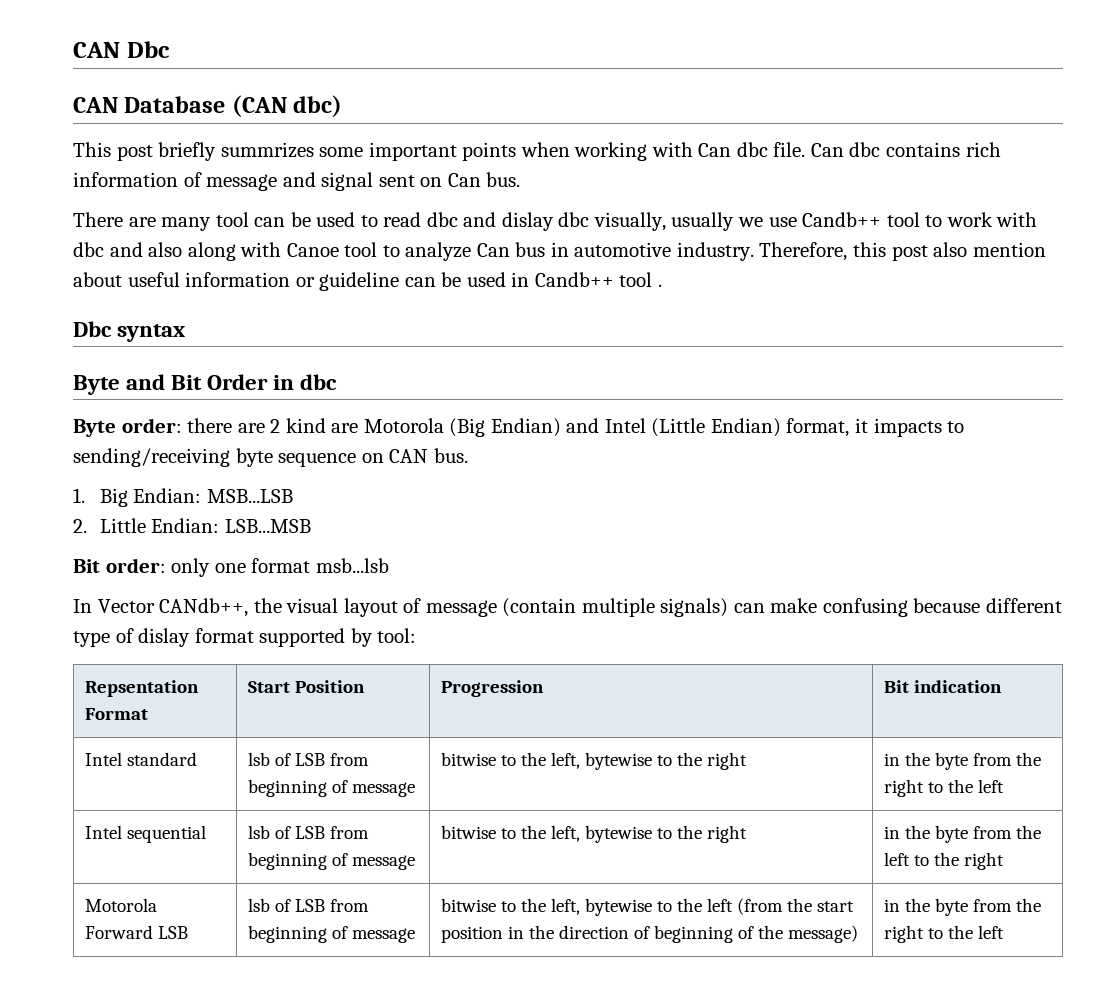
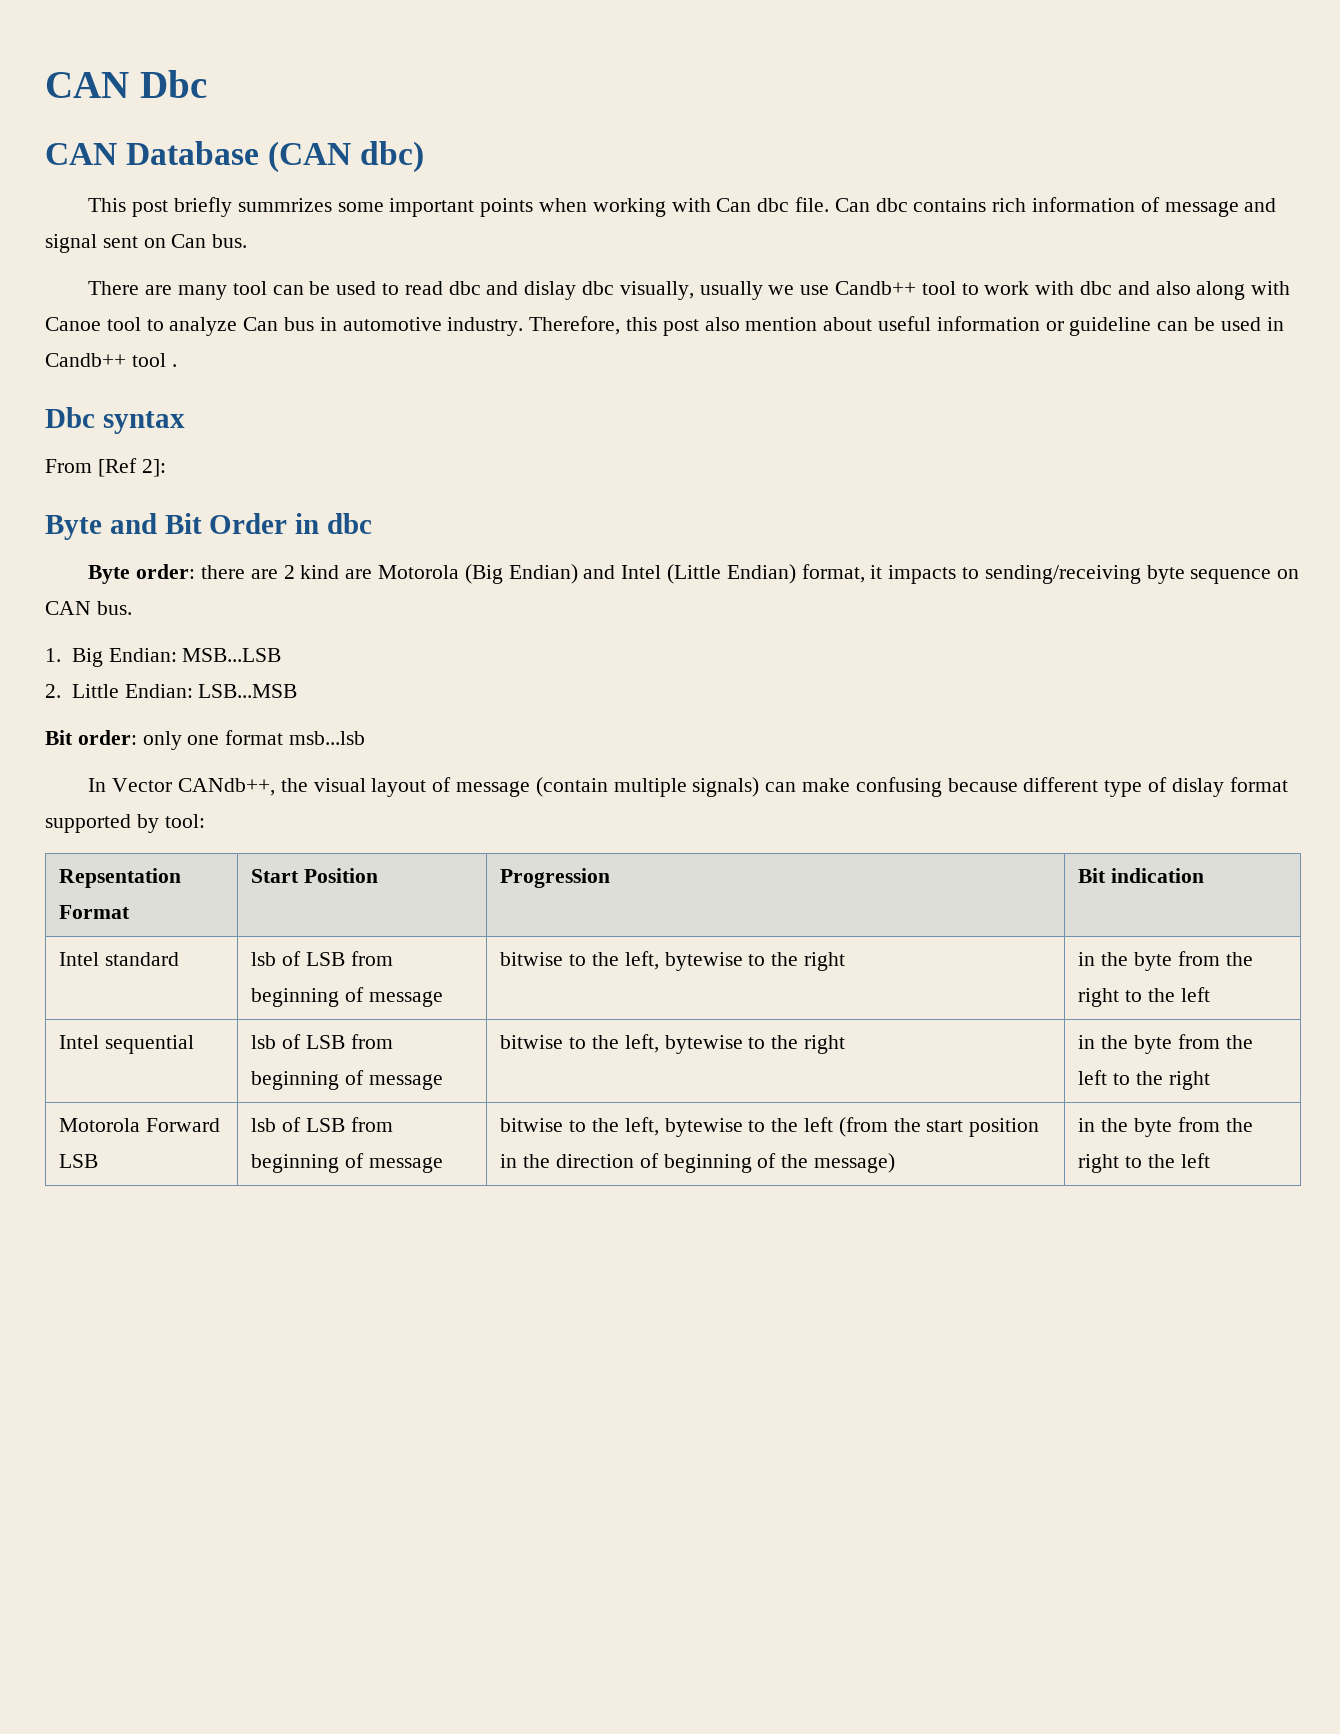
(186, 333) none -> [45,458,166,477] // From [Ref 2]:

